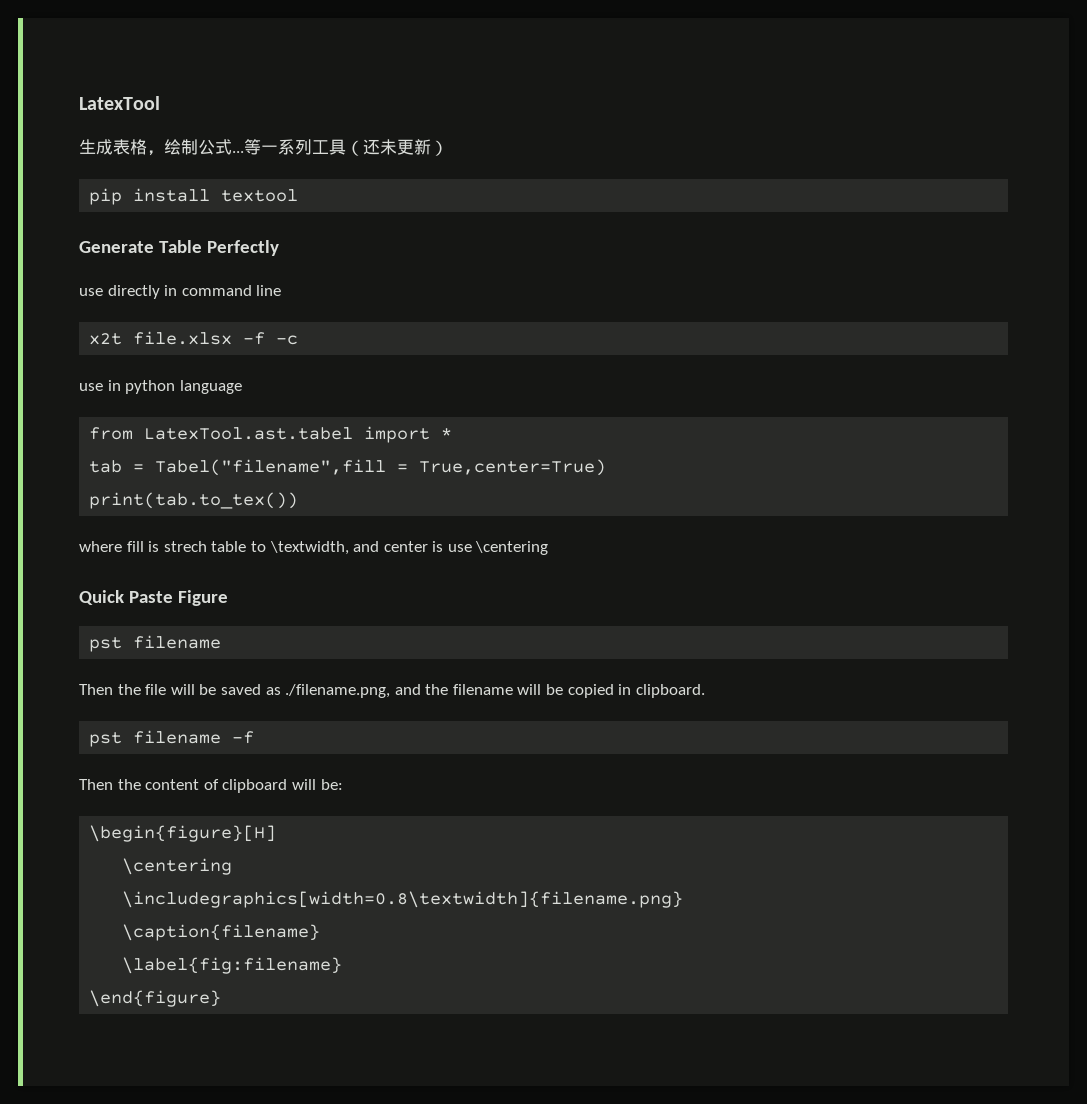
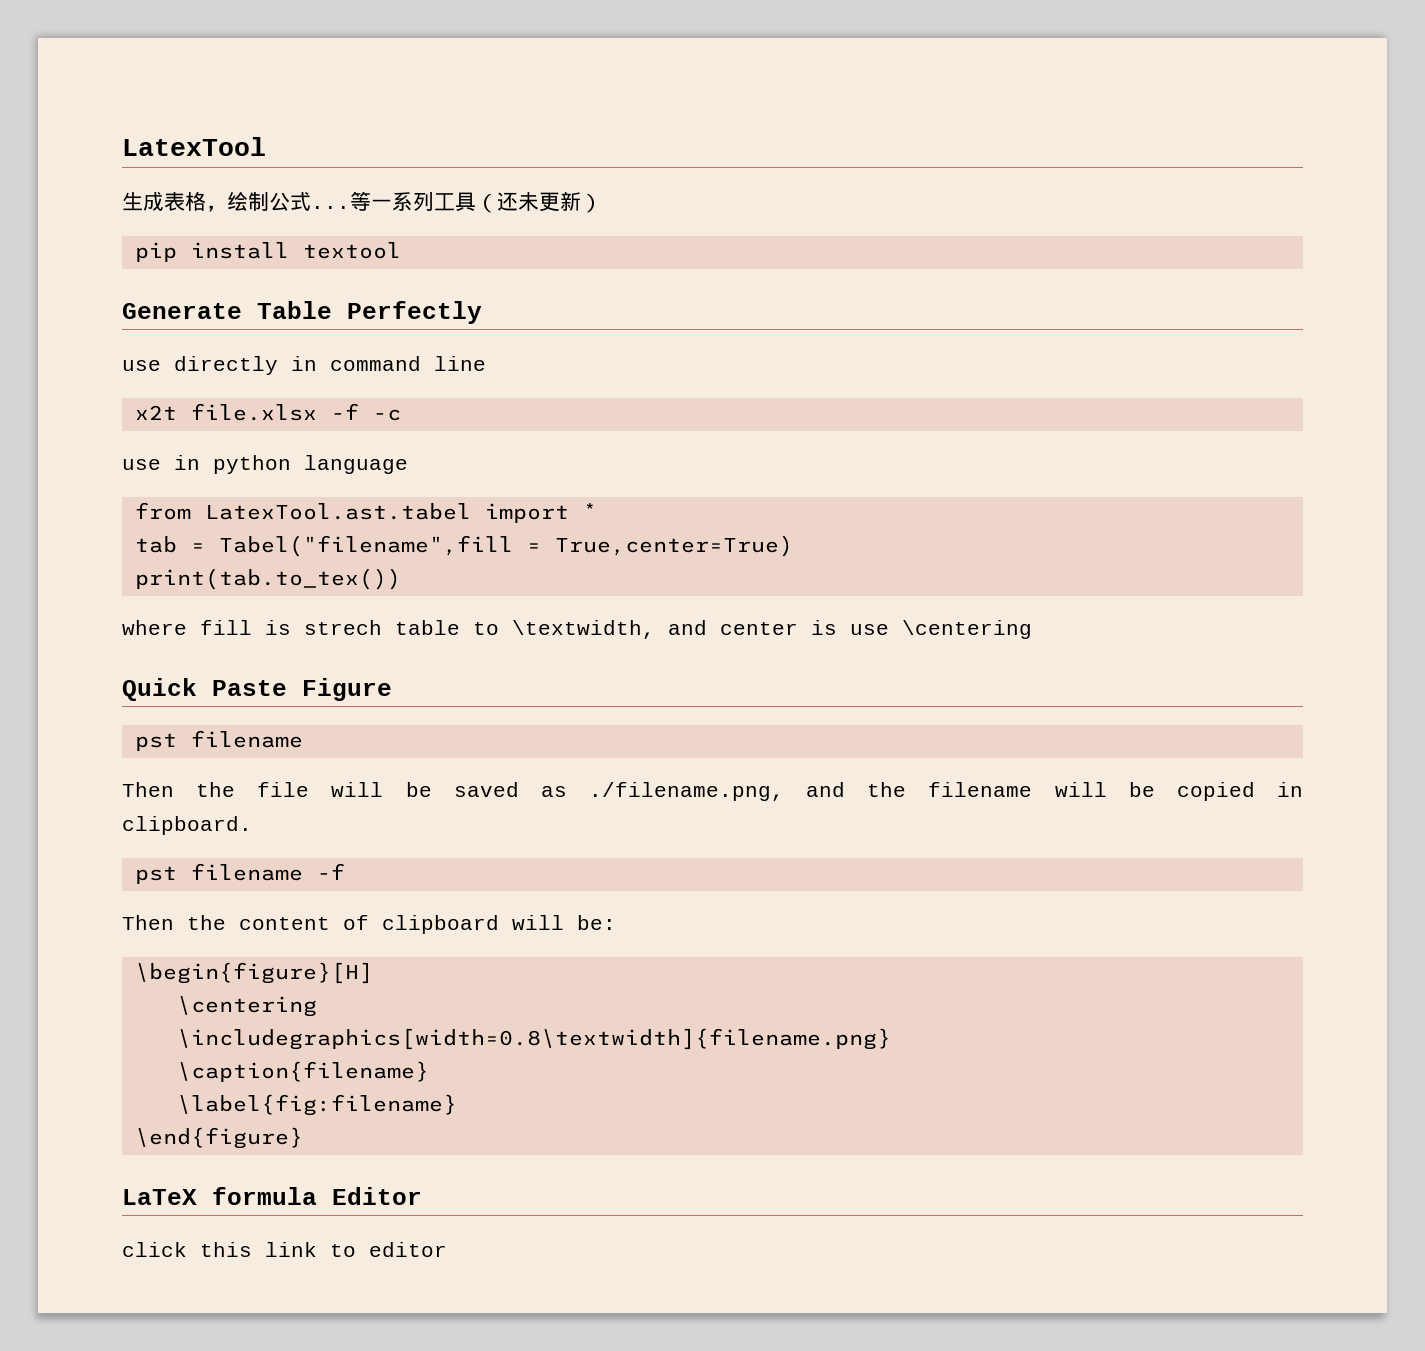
(222, 998) none -> [122,1187,422,1205] [122,1242,447,1257] // LaTeX formula Editor // click this link to editor

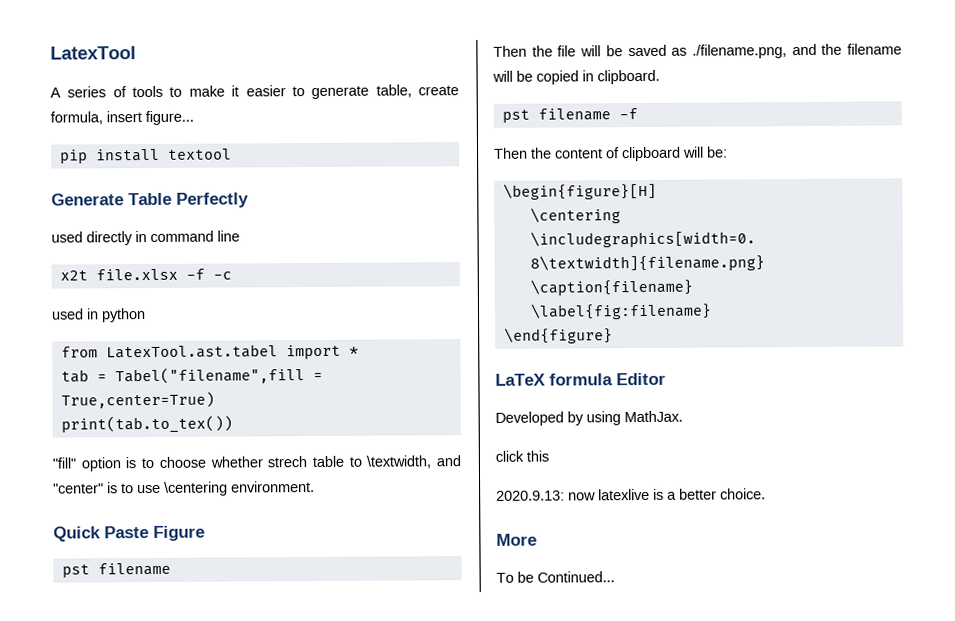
[122,191,602,213] 生成表格，绘制公式...等一系列工具（还未更新） -> [50,84,460,100] [50,110,194,126] A series of tools to make it easier to generate table, create formula, insert figure...
[122,360,161,371] use -> [51,231,83,243] used
[122,459,161,470] use -> [51,308,84,320] used
[304,455,408,474] language -> (146, 315) none
[122,620,291,635] where fill is -> [52,456,263,472] "fill" option is to choose whether
[720,620,837,635] center is -> [53,482,134,494] "center" is to
(1032, 629) none -> [231,481,315,493] environment.
[122,1242,447,1257] click this link to editor -> [495,410,683,426] [495,450,549,462] [496,488,766,501] [496,533,537,546] [496,571,615,583] Developed by using MathJax. // click this // 2020.9.13: now latexlive is a better choice. // More // To be Continued...

